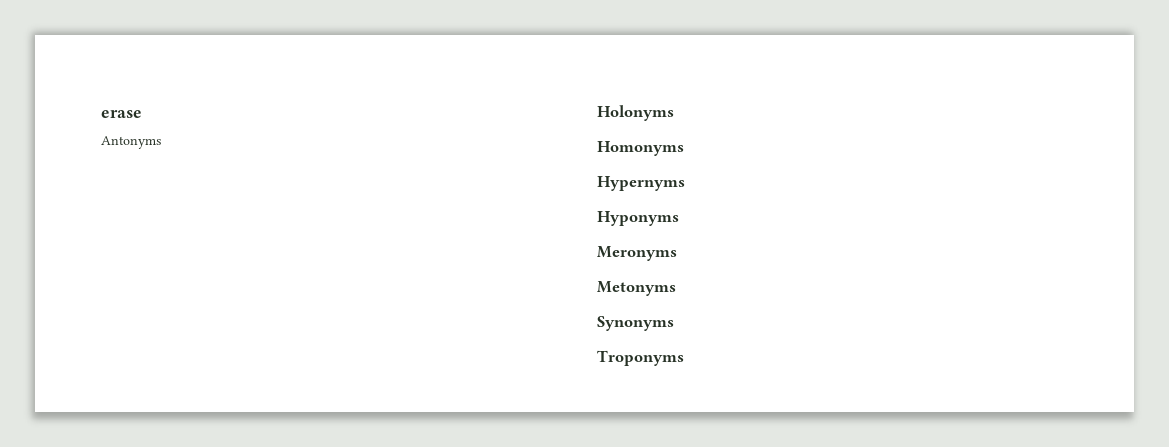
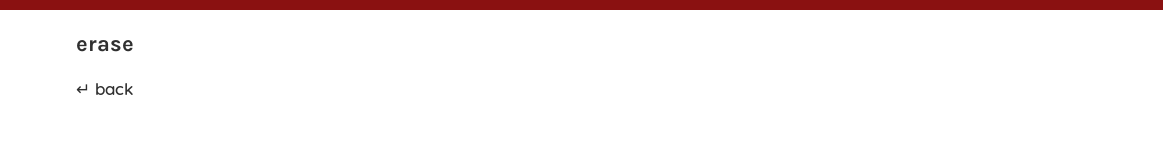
[101,136,161,149] [597,105,674,121] [597,141,684,156] [597,176,685,191] [597,211,679,226] [597,246,677,261] [597,281,676,296] [597,316,674,331] [597,350,684,366] Antonyms // Holonyms // Homonyms // Hypernyms // Hyponyms // Meronyms // Metonyms // Synonyms // Troponyms -> [76,83,133,95] ↵ back

